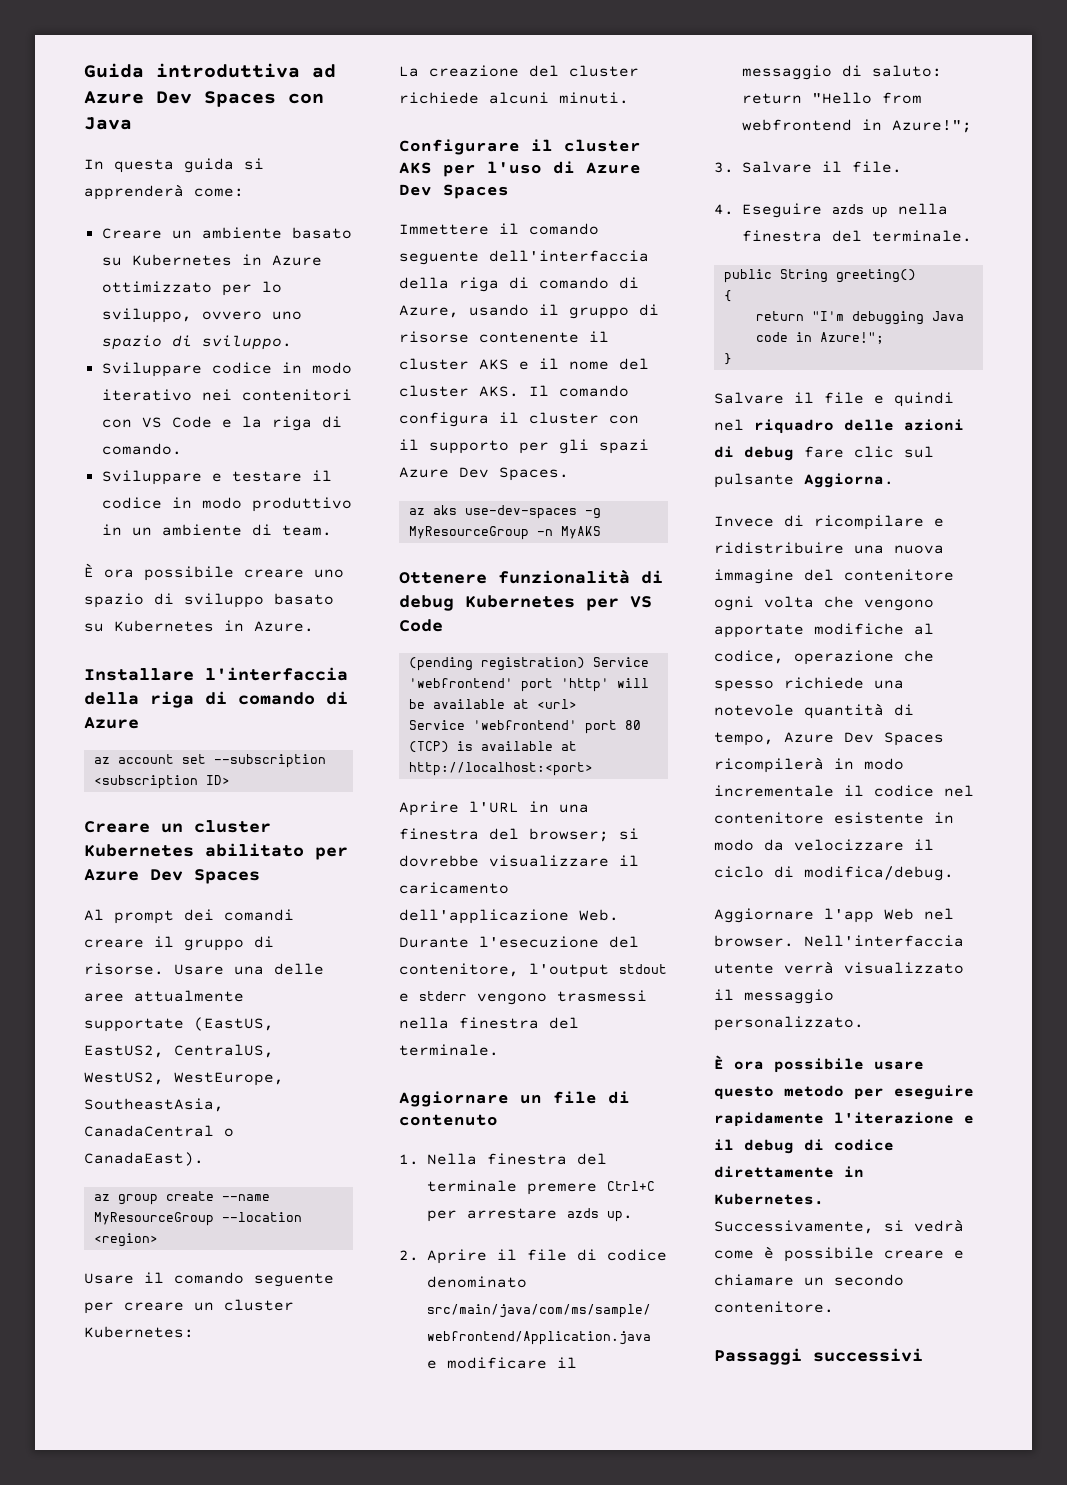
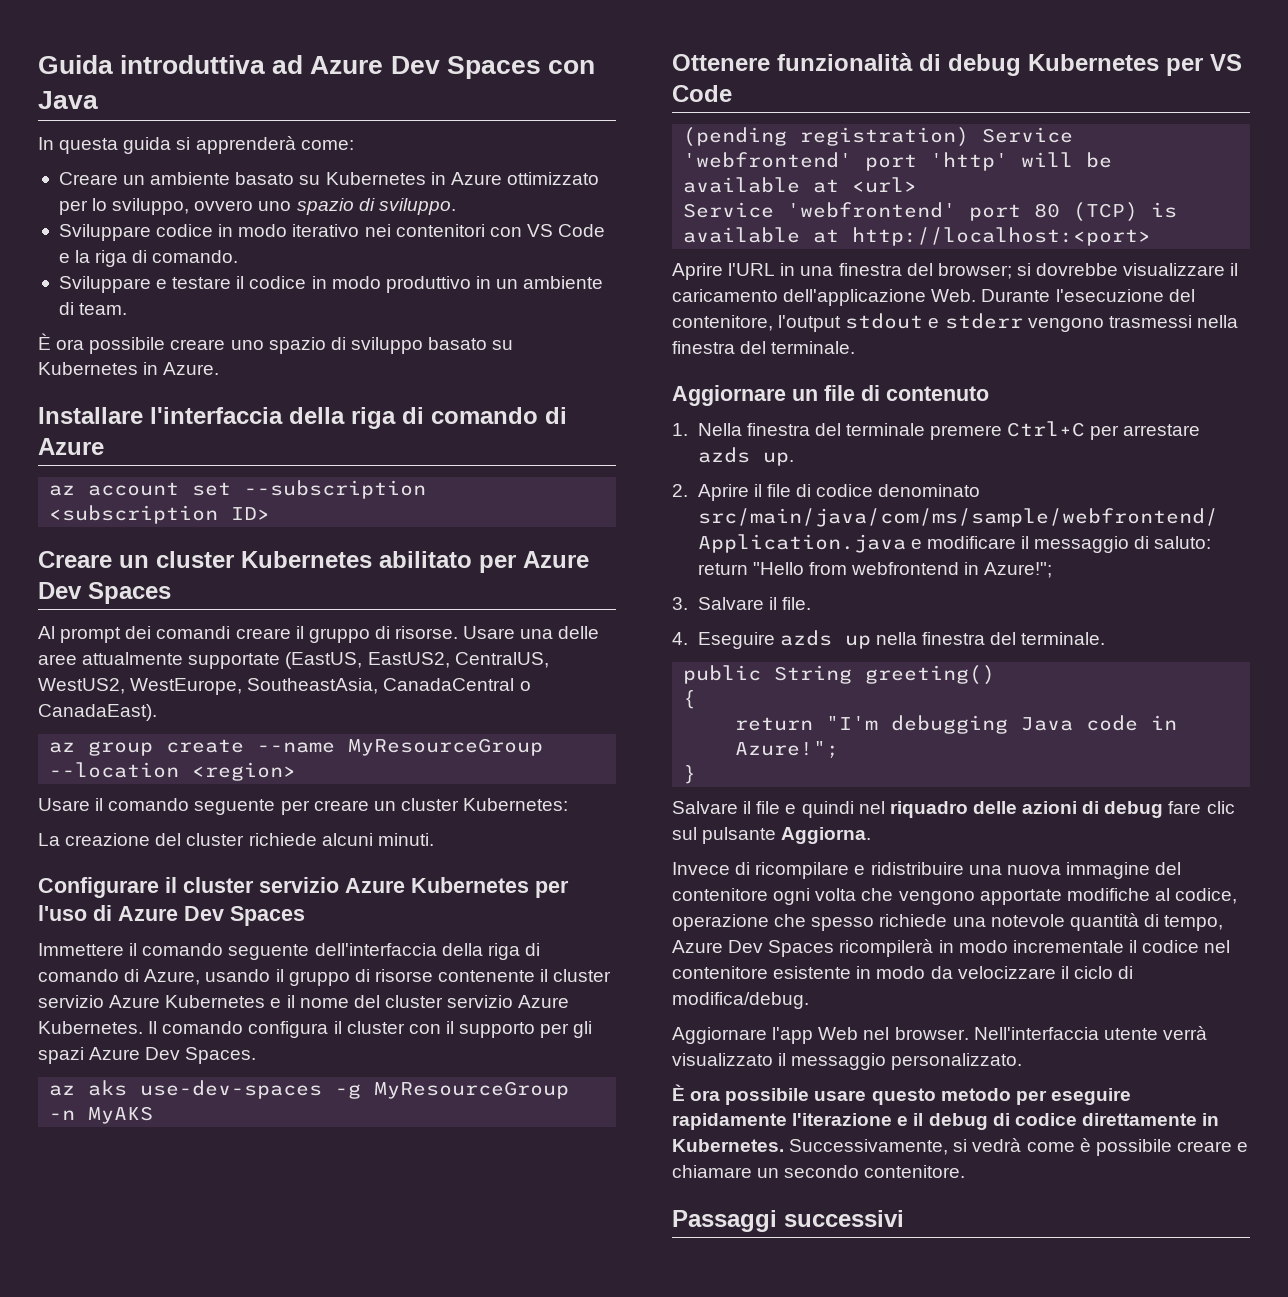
[399,162,432,174] AKS -> [259,877,529,893] servizio Azure Kubernetes
[479,359,509,370] AKS -> [38,995,266,1008] servizio Azure Kubernetes
[479,386,519,397] AKS. -> [447,995,570,1008] [38,1021,143,1034] servizio Azure Kubernetes.

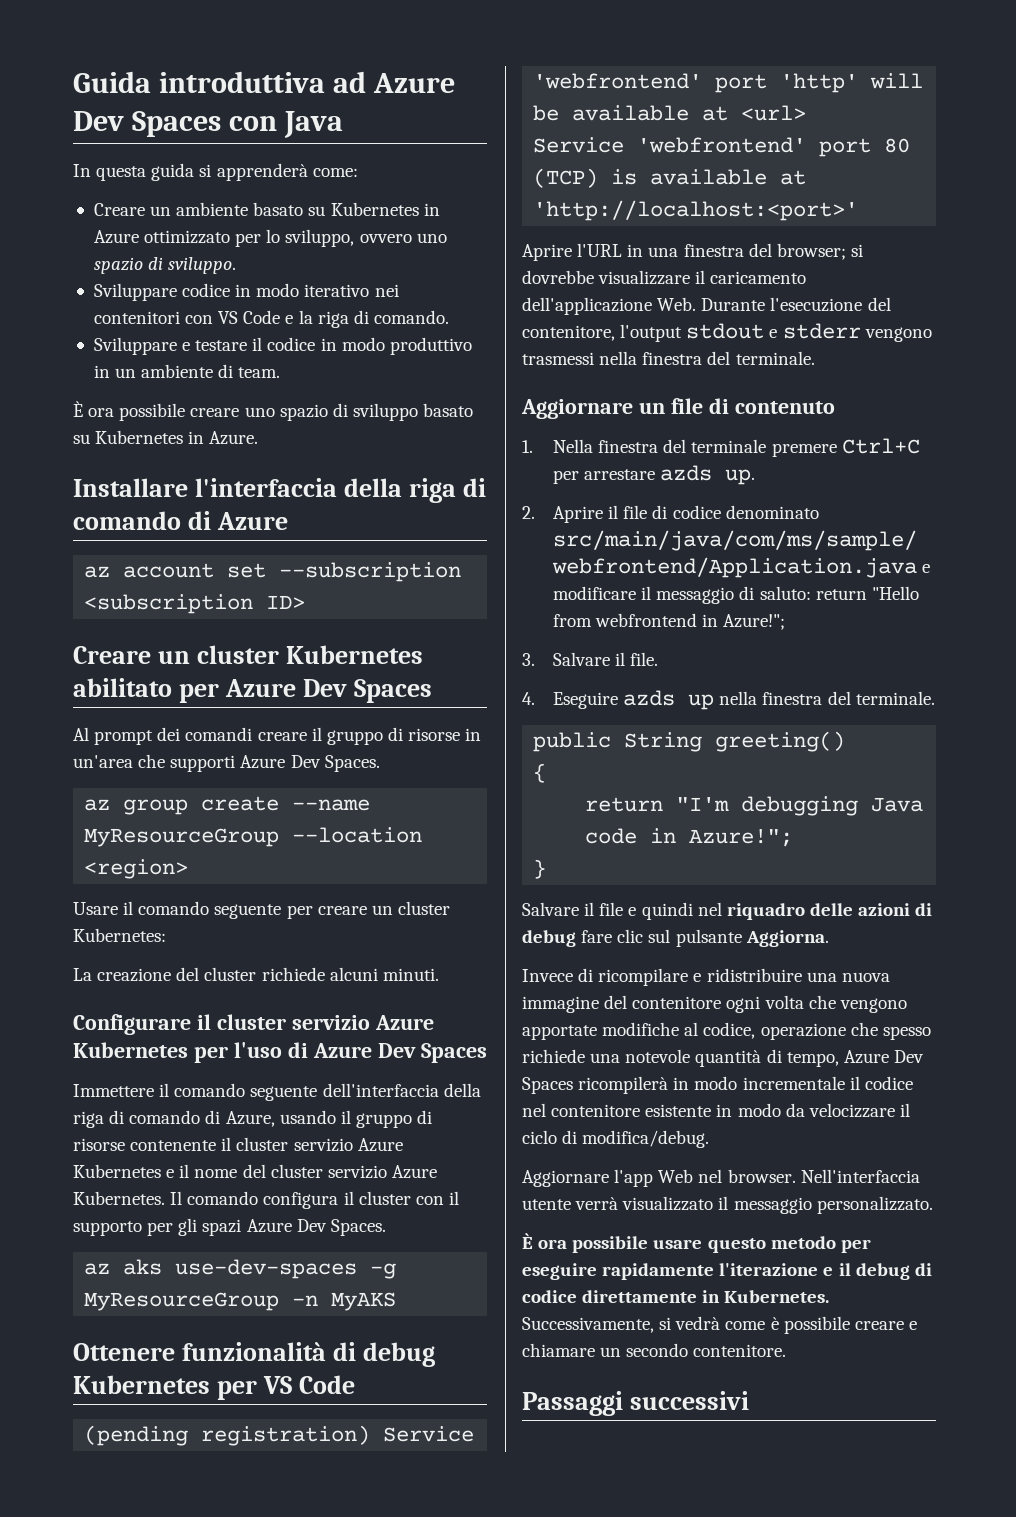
[395,626,600,639] [38,652,549,669] [38,678,531,695] [38,704,157,721] risorse. Usare una delle aree attualmente supportate (EastUS, EastUS2, CentralUS, WestUS2, WestEurope, SoutheastAsia, CanadaCentral o CanadaEast). -> [408,728,482,741] [73,754,380,772] risorse in un'area che supporti Azure Dev Spaces.
[852,227,1152,246] http://localhost:<port> -> [533,200,859,221] 'http://localhost:<port>'

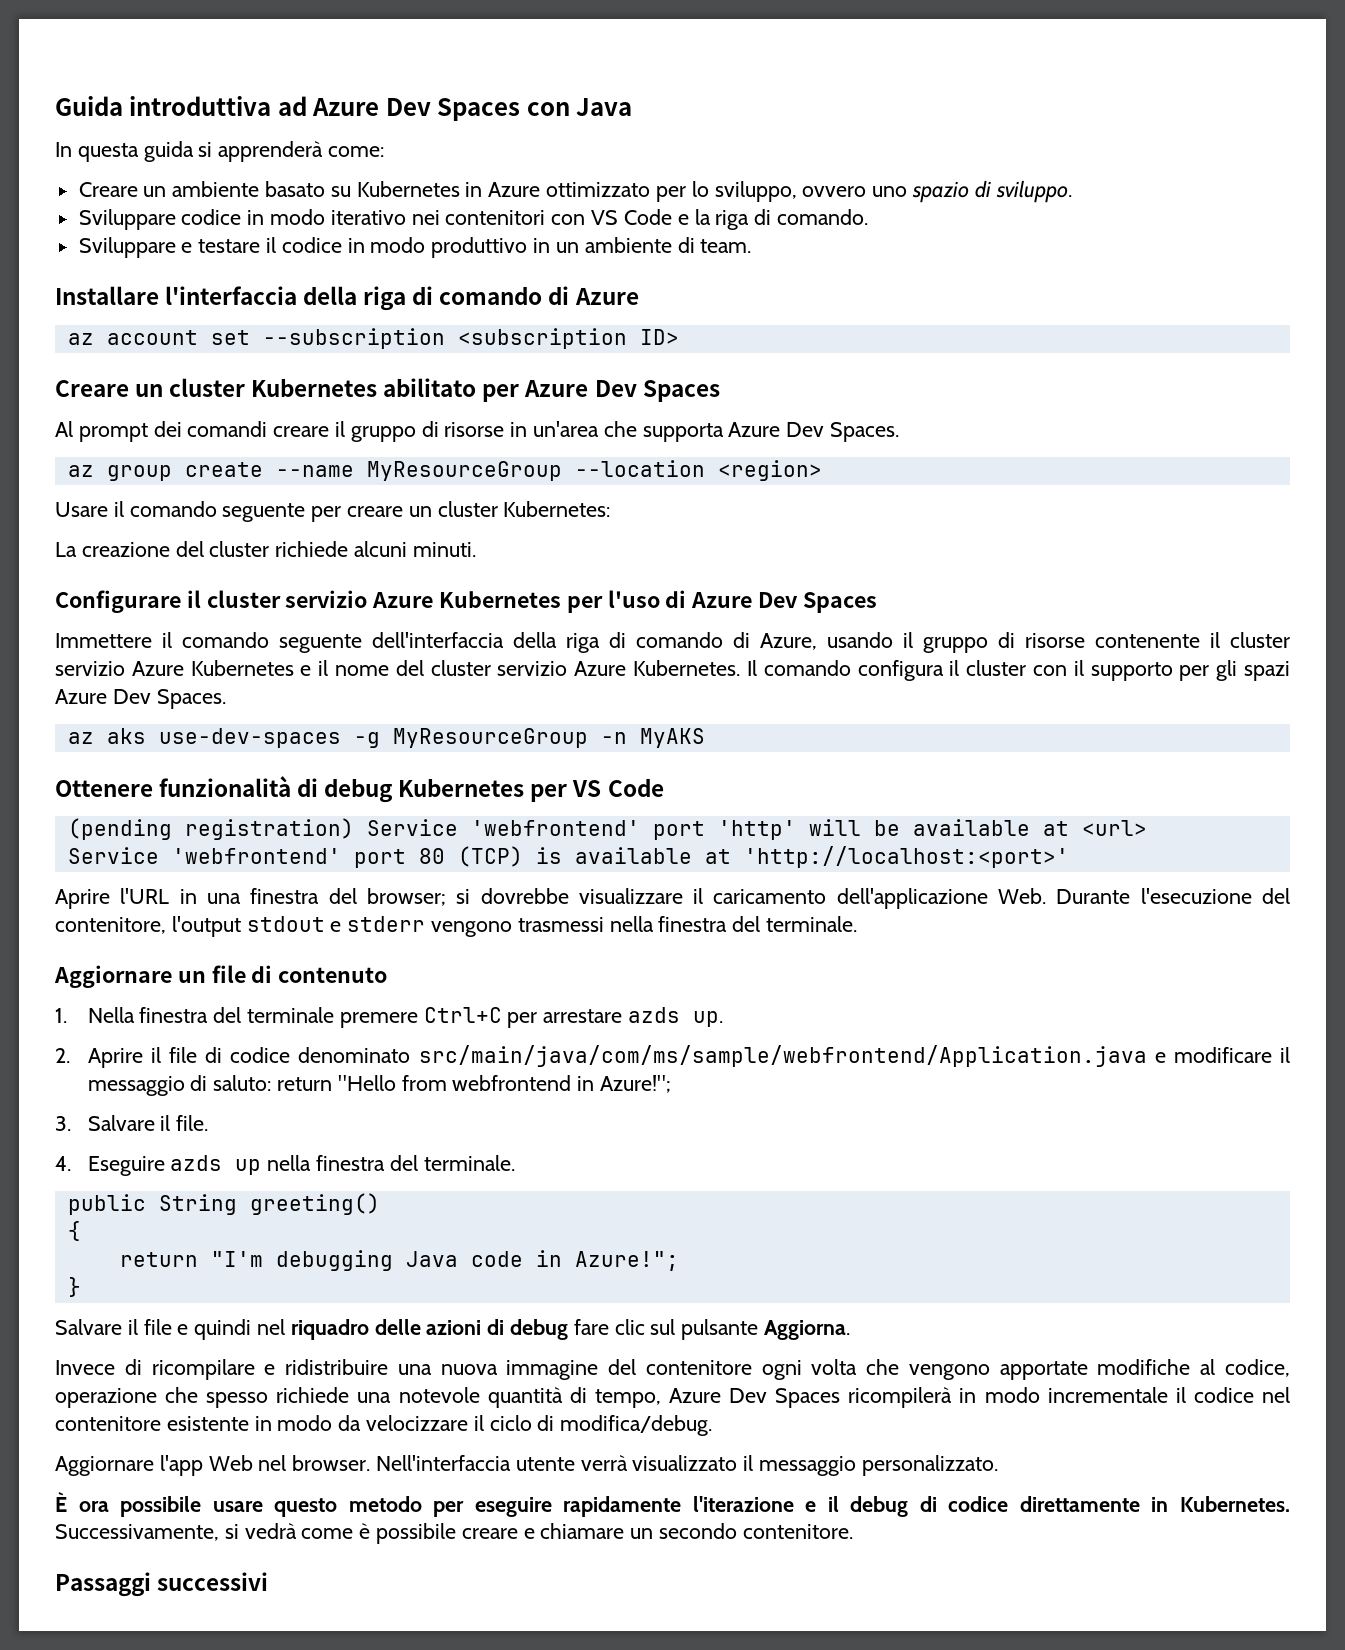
[73,401,474,421] [73,430,259,445] // È ora possibile creare uno spazio di sviluppo basato su Kubernetes in Azure. -> (752, 246) none
[170,755,236,772] supporti -> [642,423,724,442] supporta

